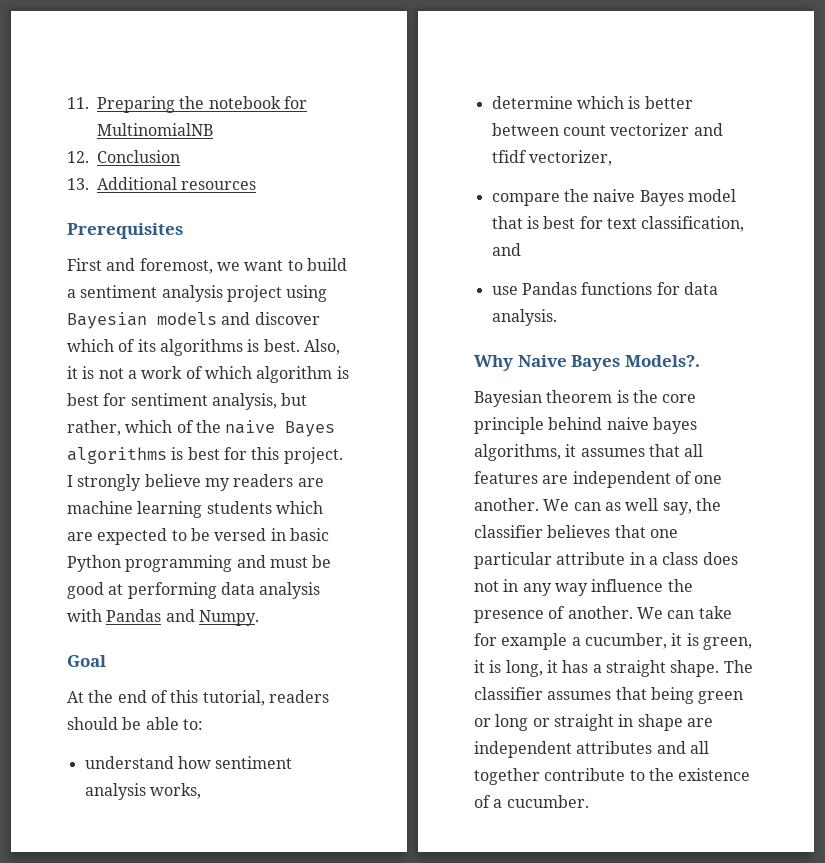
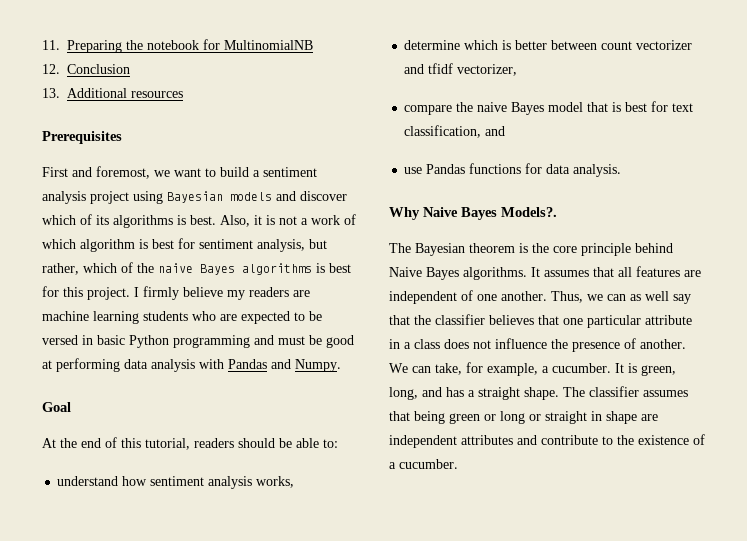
[77,474,142,491] strongly -> [143,286,179,300] firmly
[275,501,323,514] which -> [192,311,216,321] who
(700, 361) none -> [389,243,411,253] The
[606,417,697,434] [474,444,577,461] naive bayes algorithms, it -> [389,267,540,280] Naive Bayes algorithms. It
[543,499,570,511] We -> [551,291,603,303] Thus, we
[662,502,692,515] say, -> [673,294,691,304] [389,315,410,325] say that
[503,579,588,596] in any way -> (491, 344) none
[698,606,732,619] [474,633,752,650] [474,660,558,677] take for example a cucumber, it is green, it is long, it -> [435,362,676,376] [389,387,442,400] take, for example, a cucumber. It is green, long, and
[689,741,709,754] [474,768,540,785] all together -> (537, 440) none

